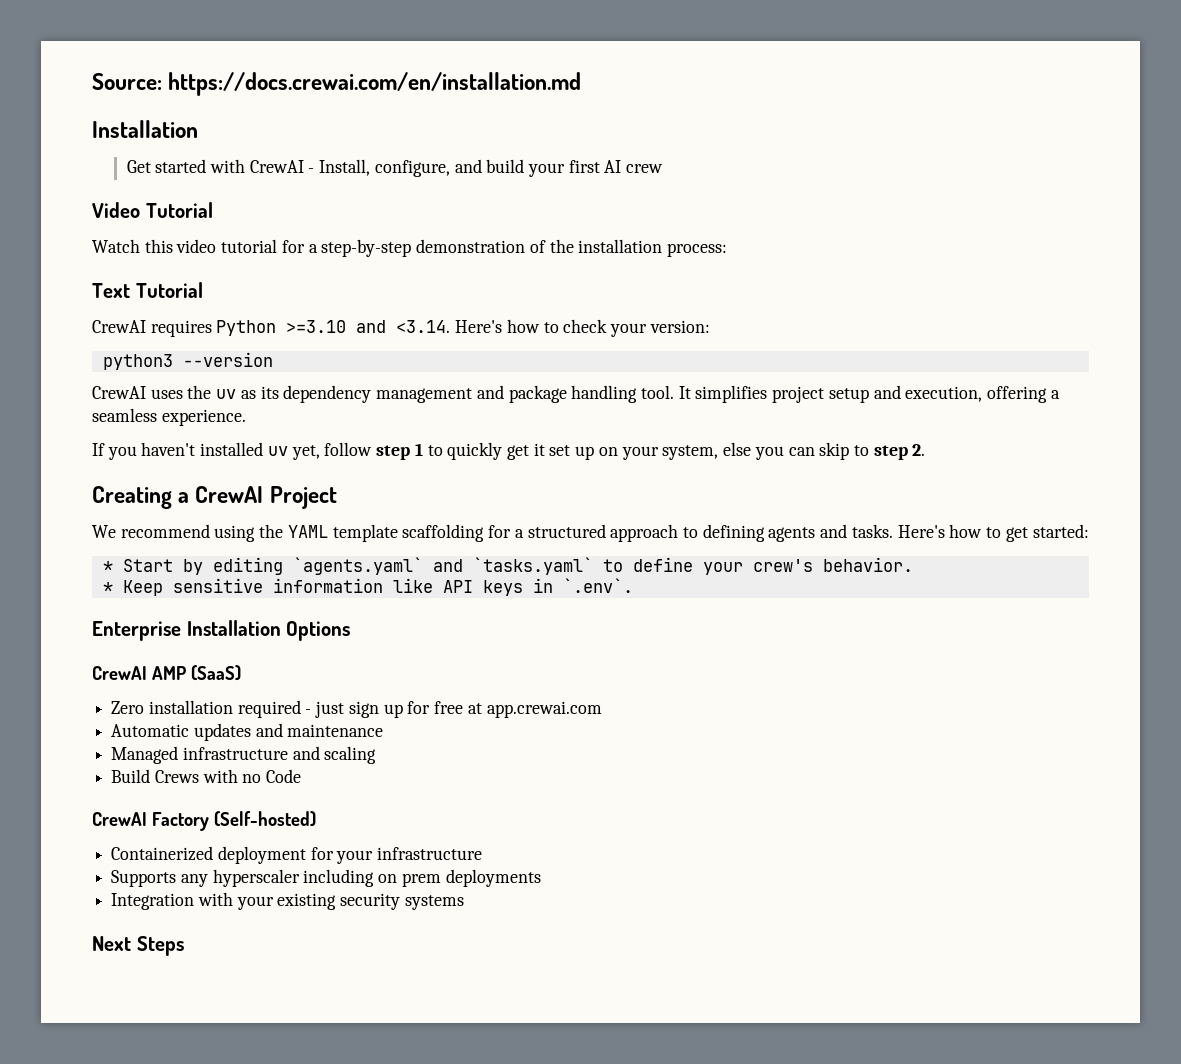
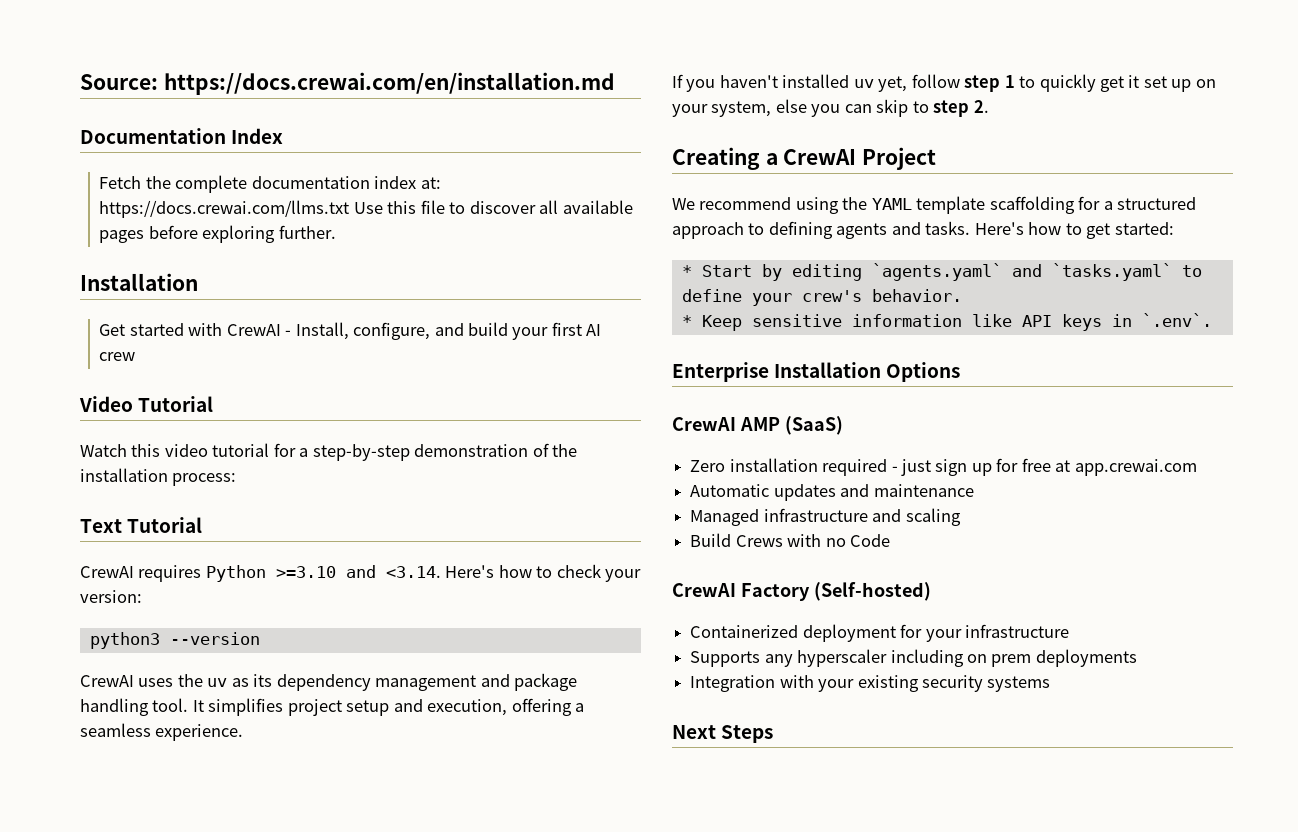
(582, 84) none -> [80,128,284,144] [99,175,441,193] [99,200,633,218] [99,225,336,243] // Documentation Index // Fetch the complete documentation index at: https://docs.crewai.com/llms.txt Use this file to discover all available pages before exploring further.

